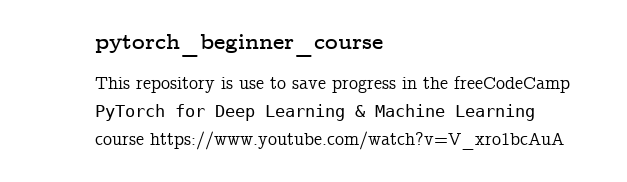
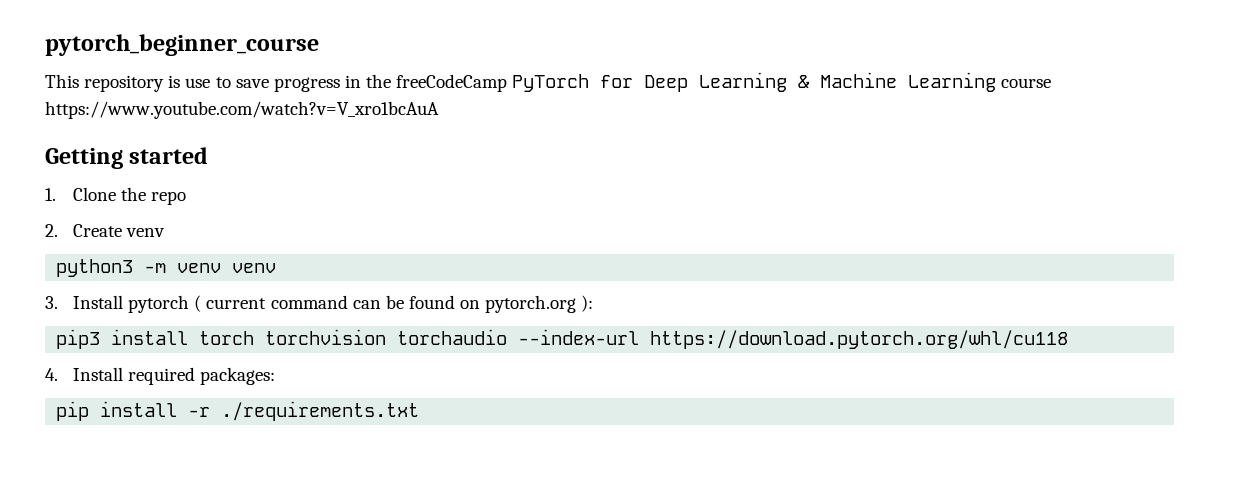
(564, 140) none -> [45,147,209,169] [45,187,187,205] [45,224,166,237] [56,259,277,277] [45,295,594,313] [56,329,1069,349] [45,367,276,385] [56,401,420,421] // Getting started // 1. Clone the repo // 2. Create venv // python3 -m venv venv // 3. Install pytorch ( current command can be found on pytorch.org ): // pip3 install torch torchvision torchaudio --index-url https://download.pytorch.org/whl/cu118 // 4. Install required packages: // pip install -r ./requirements.txt

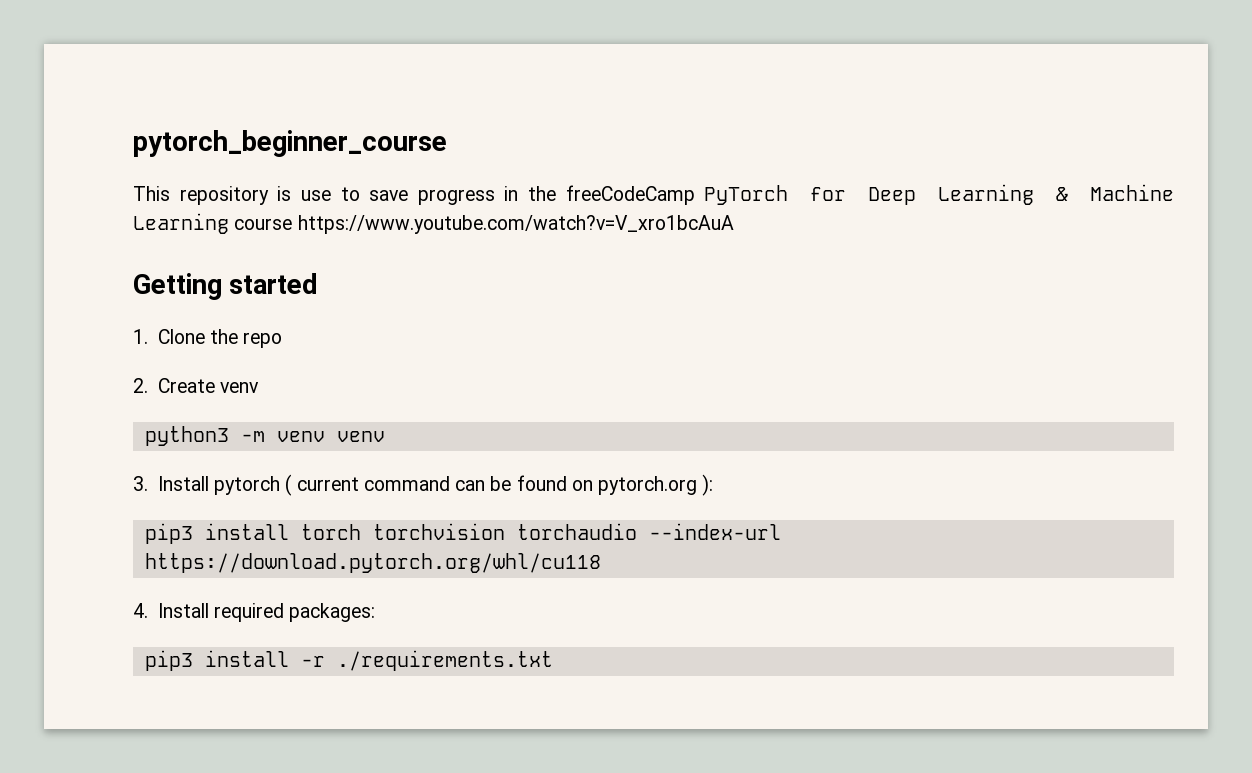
[56,401,90,421] pip -> [144,650,193,671] pip3

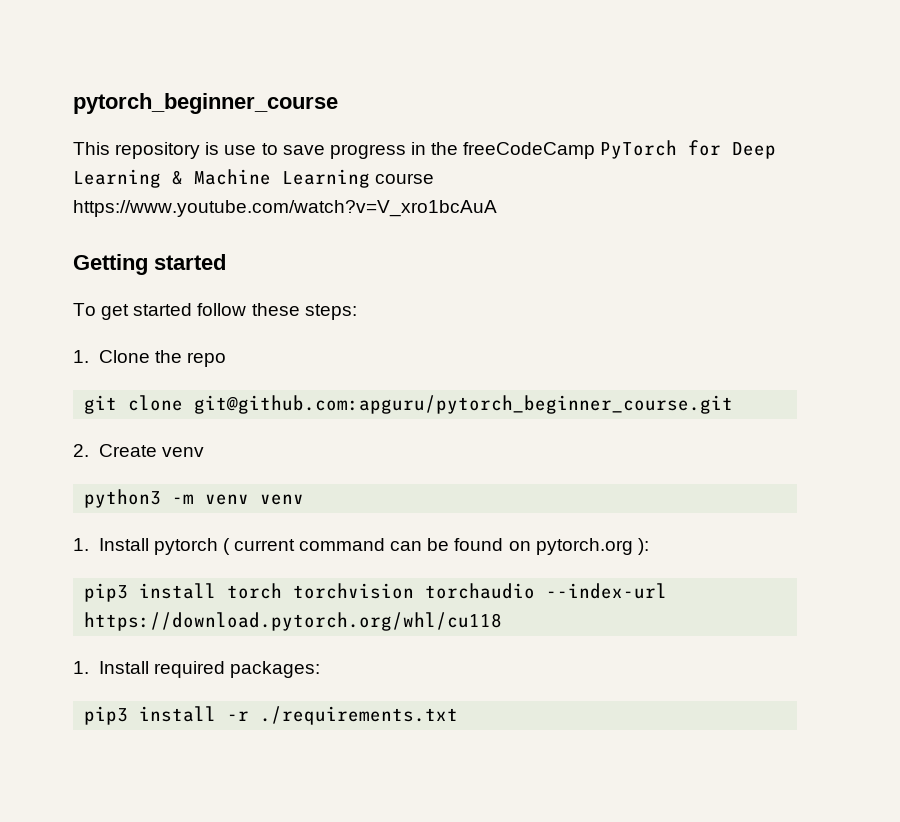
(319, 283) none -> [73,303,357,320] // To get started follow these steps:
(283, 340) none -> [84,395,734,414] // git clone git@github.com:apguru/pytorch_beginner_course.git
[133,476,148,491] 3. -> [73,538,89,551] 1.
[133,603,148,618] 4. -> [73,661,89,674] 1.

